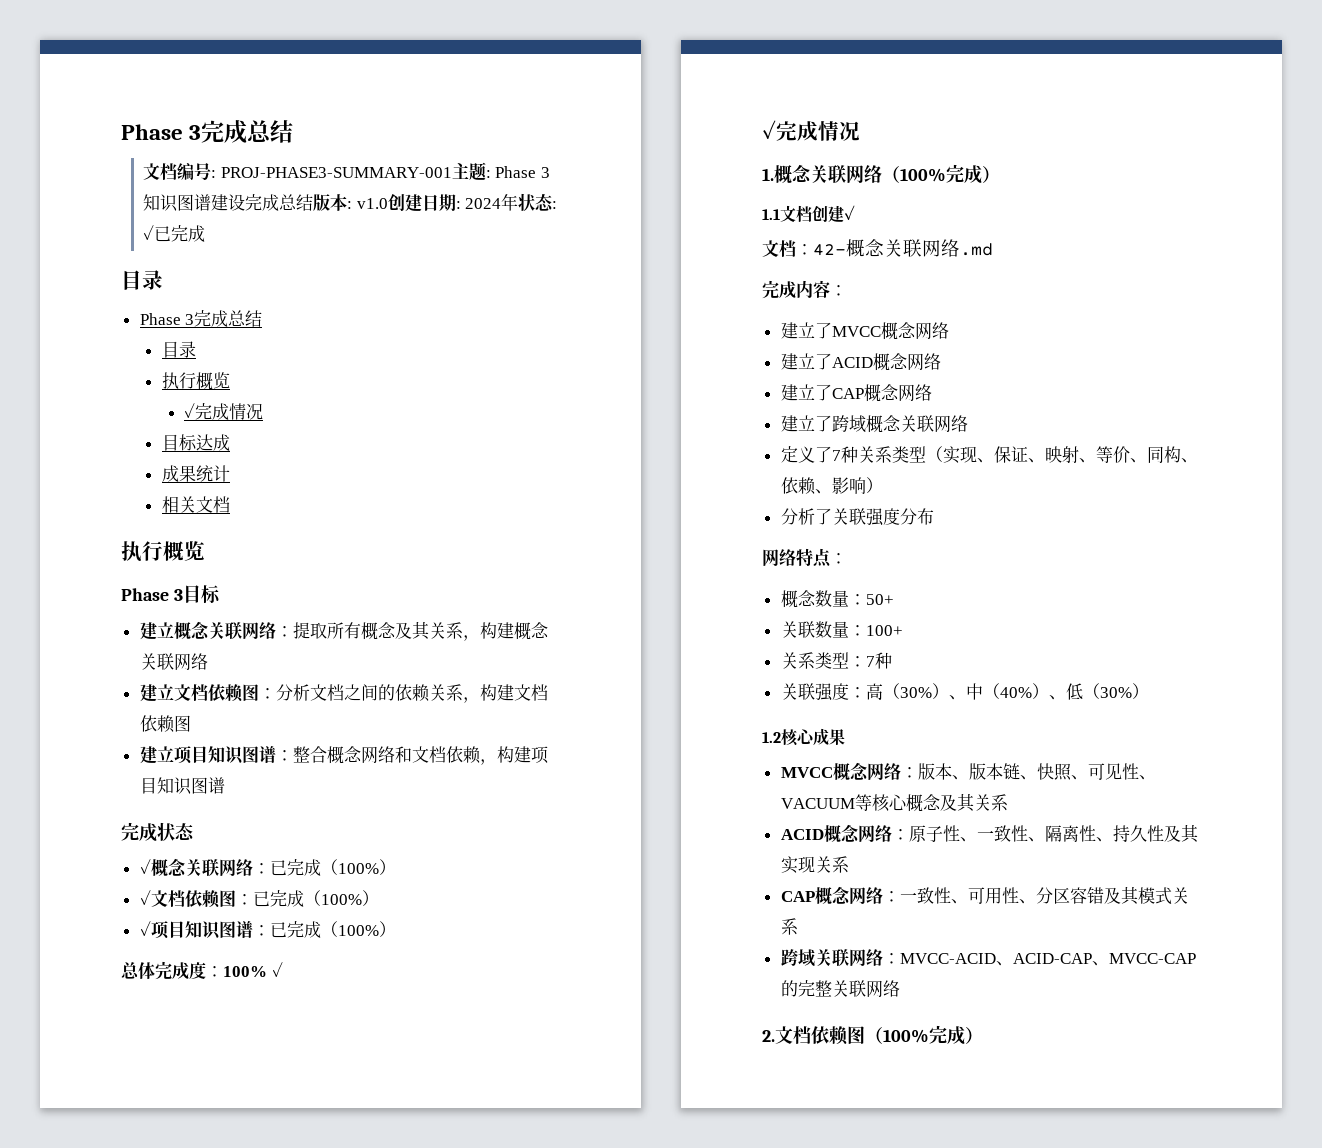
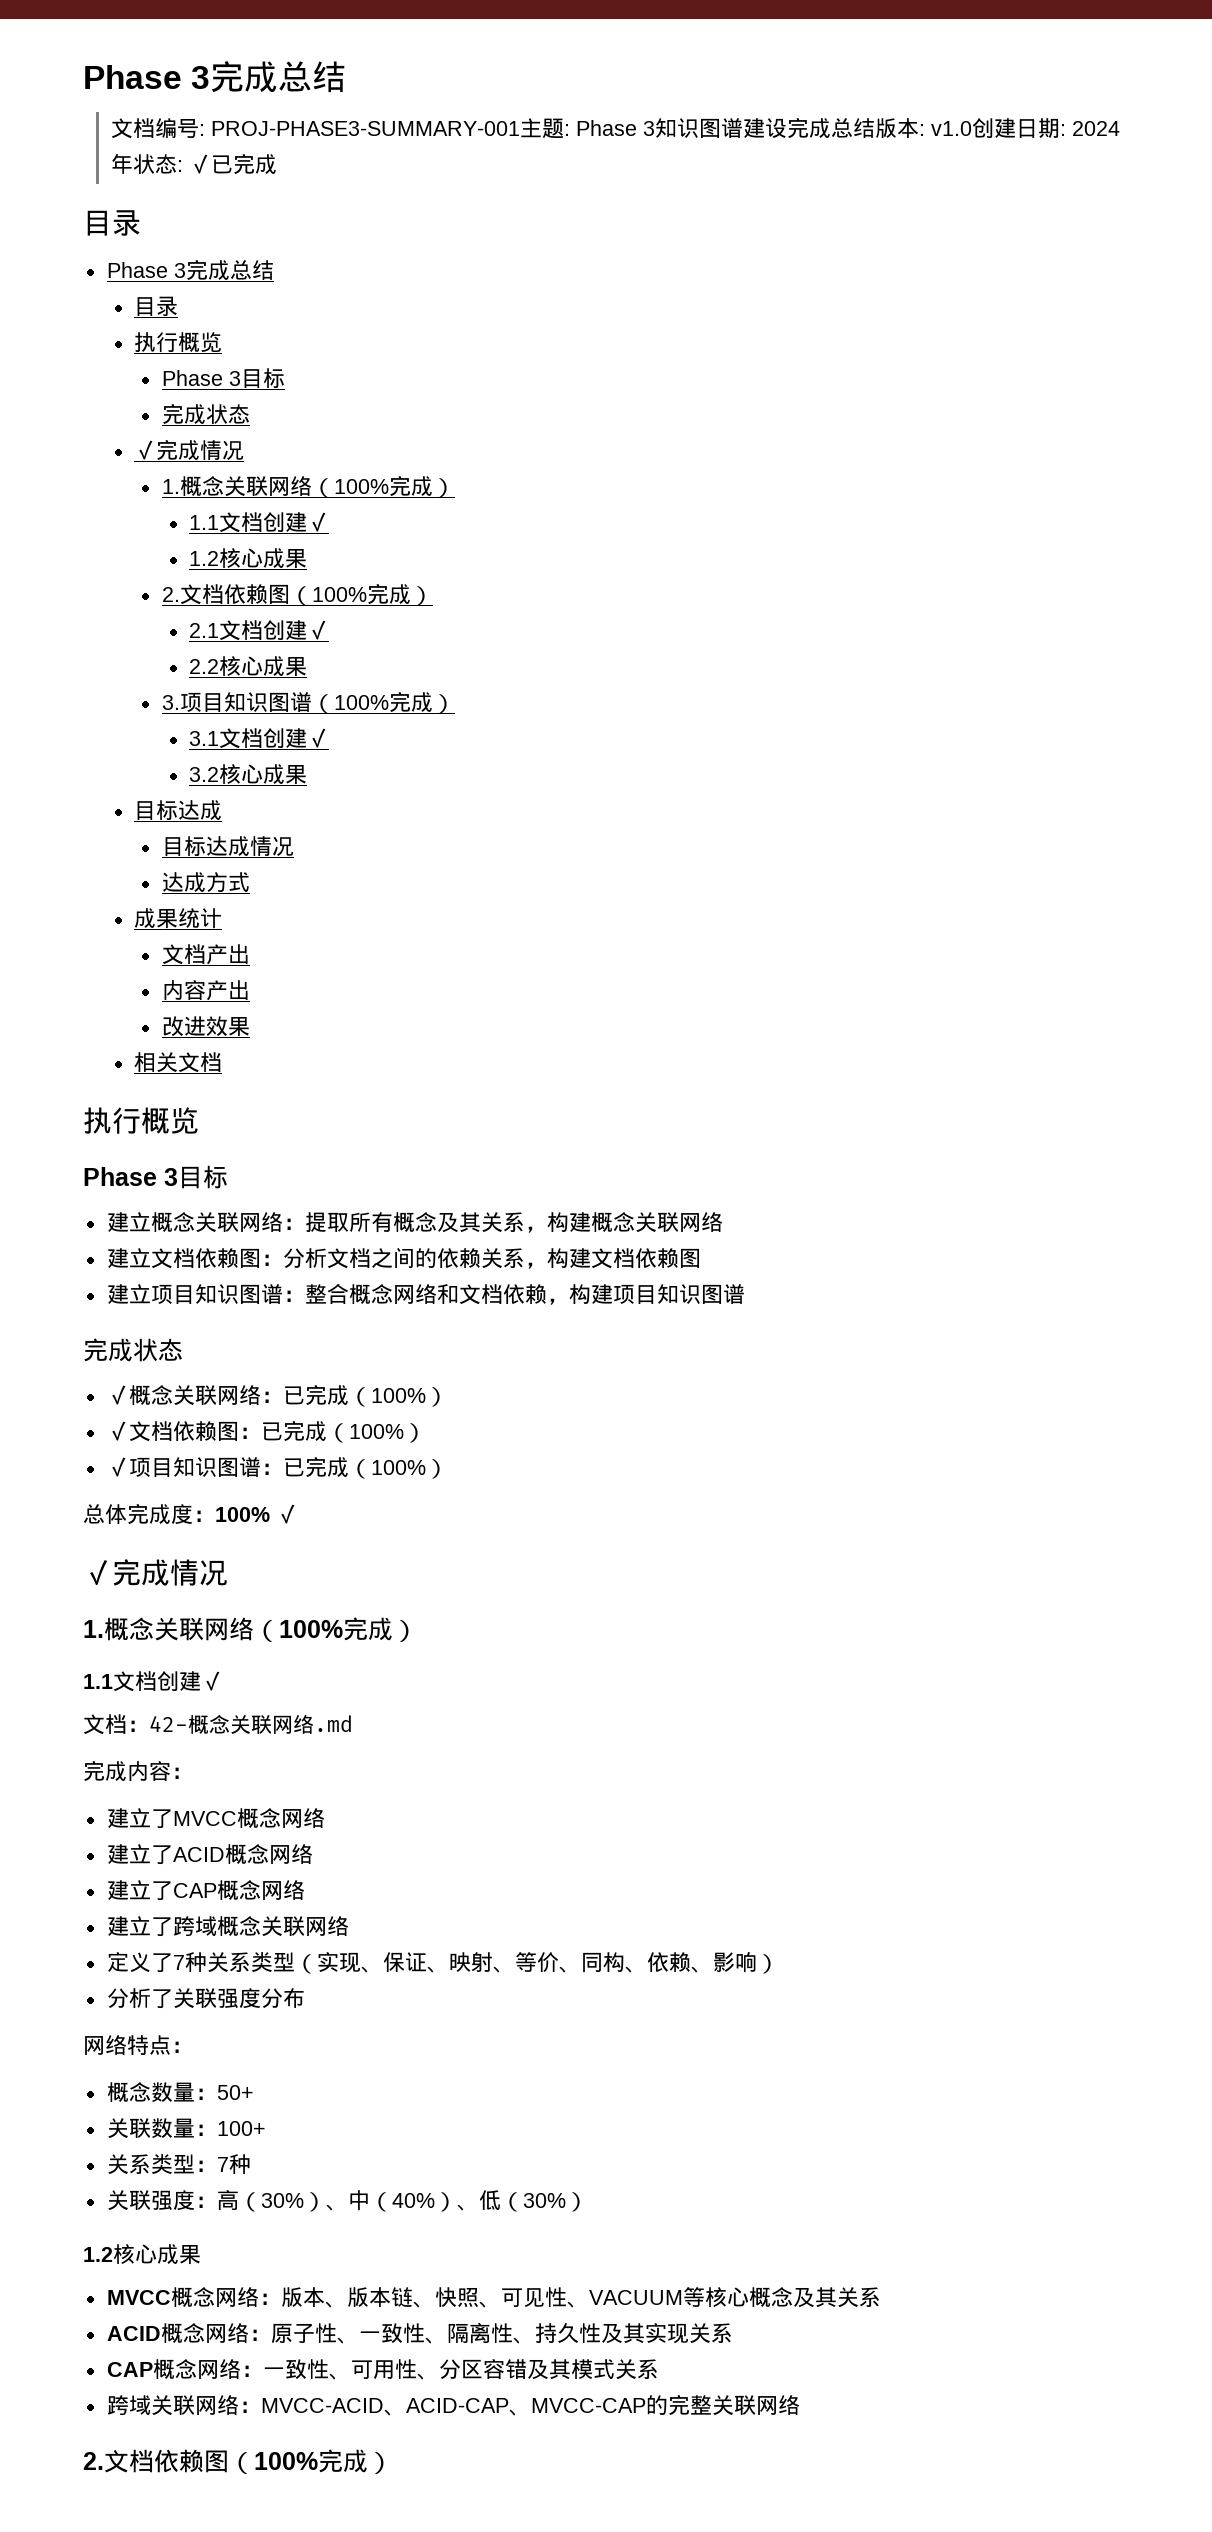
[183,403,263,420] [161,434,230,451] [161,465,230,482] ✓完成情况 // 目标达成 // 成果统计 -> [161,368,285,389] [161,403,250,425] [134,439,245,460] [161,475,455,498] [189,512,330,533] [189,548,308,569] [161,583,433,606] [189,620,330,641] [189,656,308,677] [161,691,455,714] [189,728,330,749] [189,764,308,785] [134,800,223,821] [161,836,294,857] [161,872,250,892] [134,908,223,929] [161,944,250,965] [161,980,250,1001] [161,1016,250,1037] Phase 3目标 // 完成状态 // ✓完成情况 // 1.概念关联网络（100%完成） // 1.1文档创建✓ // 1.2核心成果 // 2.文档依赖图（100%完成） // 2.1文档创建✓ // 2.2核心成果 // 3.项目知识图谱（100%完成） // 3.1文档创建✓ // 3.2核心成果 // 目标达成 // 目标达成情况 // 达成方式 // 成果统计 // 文档产出 // 内容产出 // 改进效果

